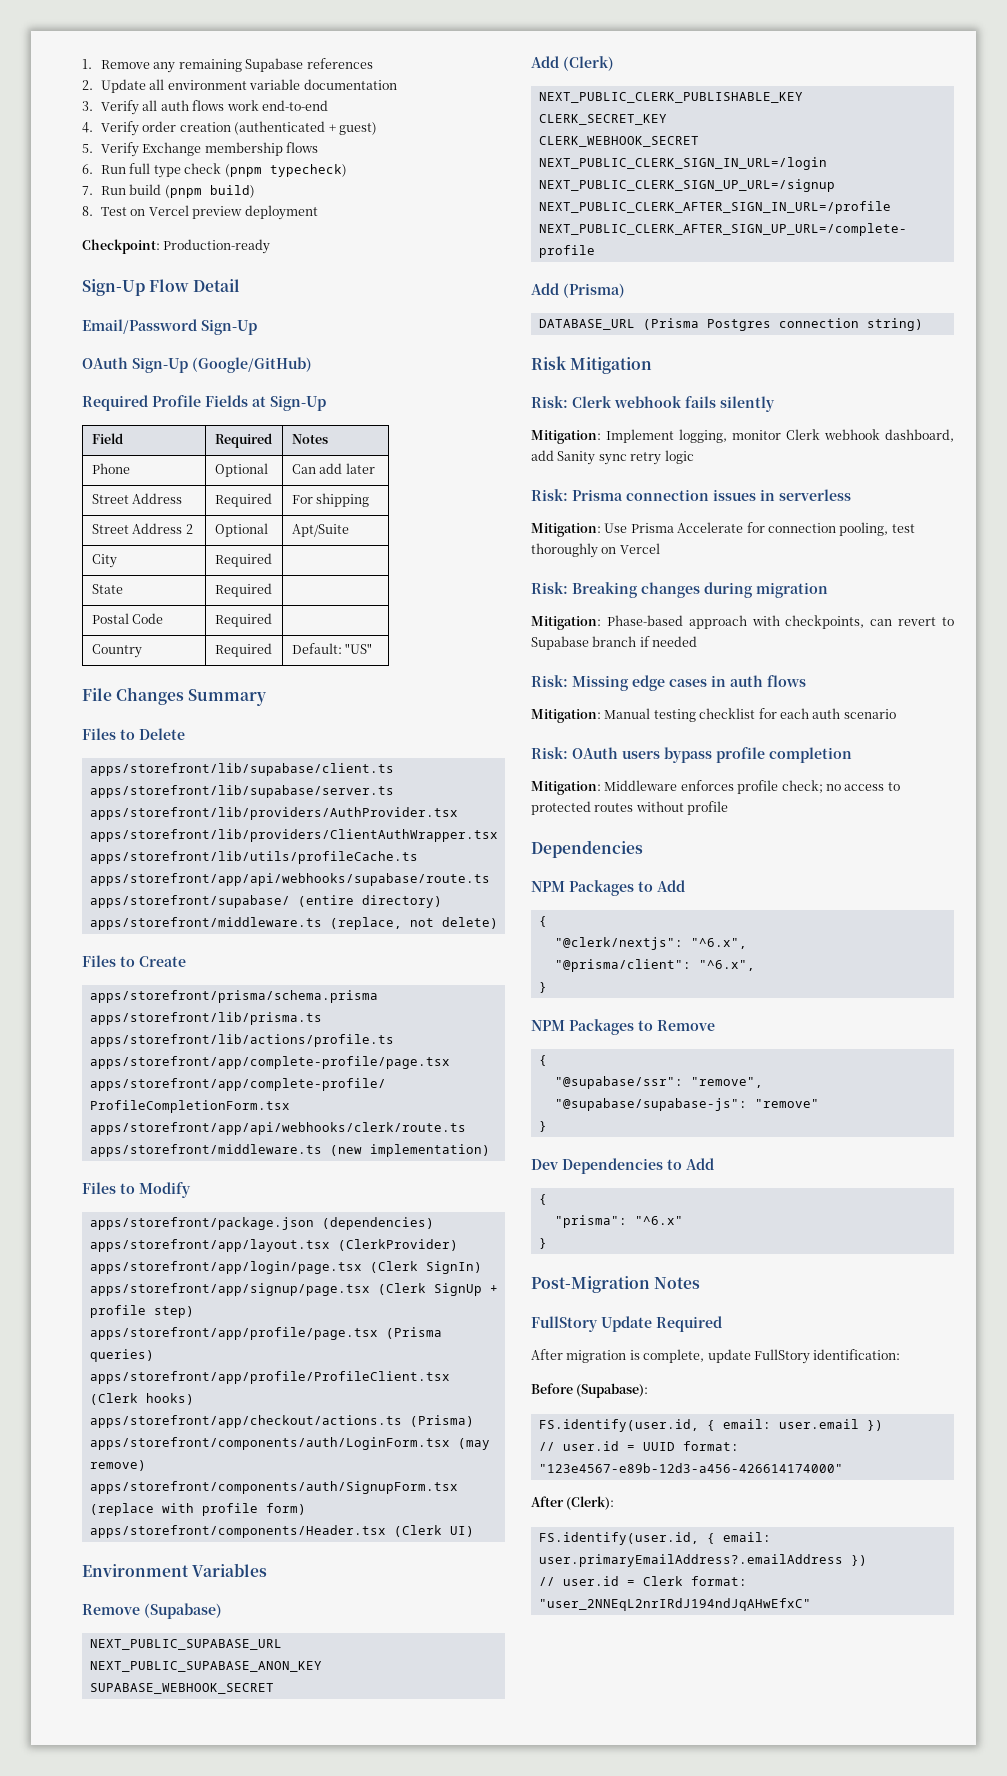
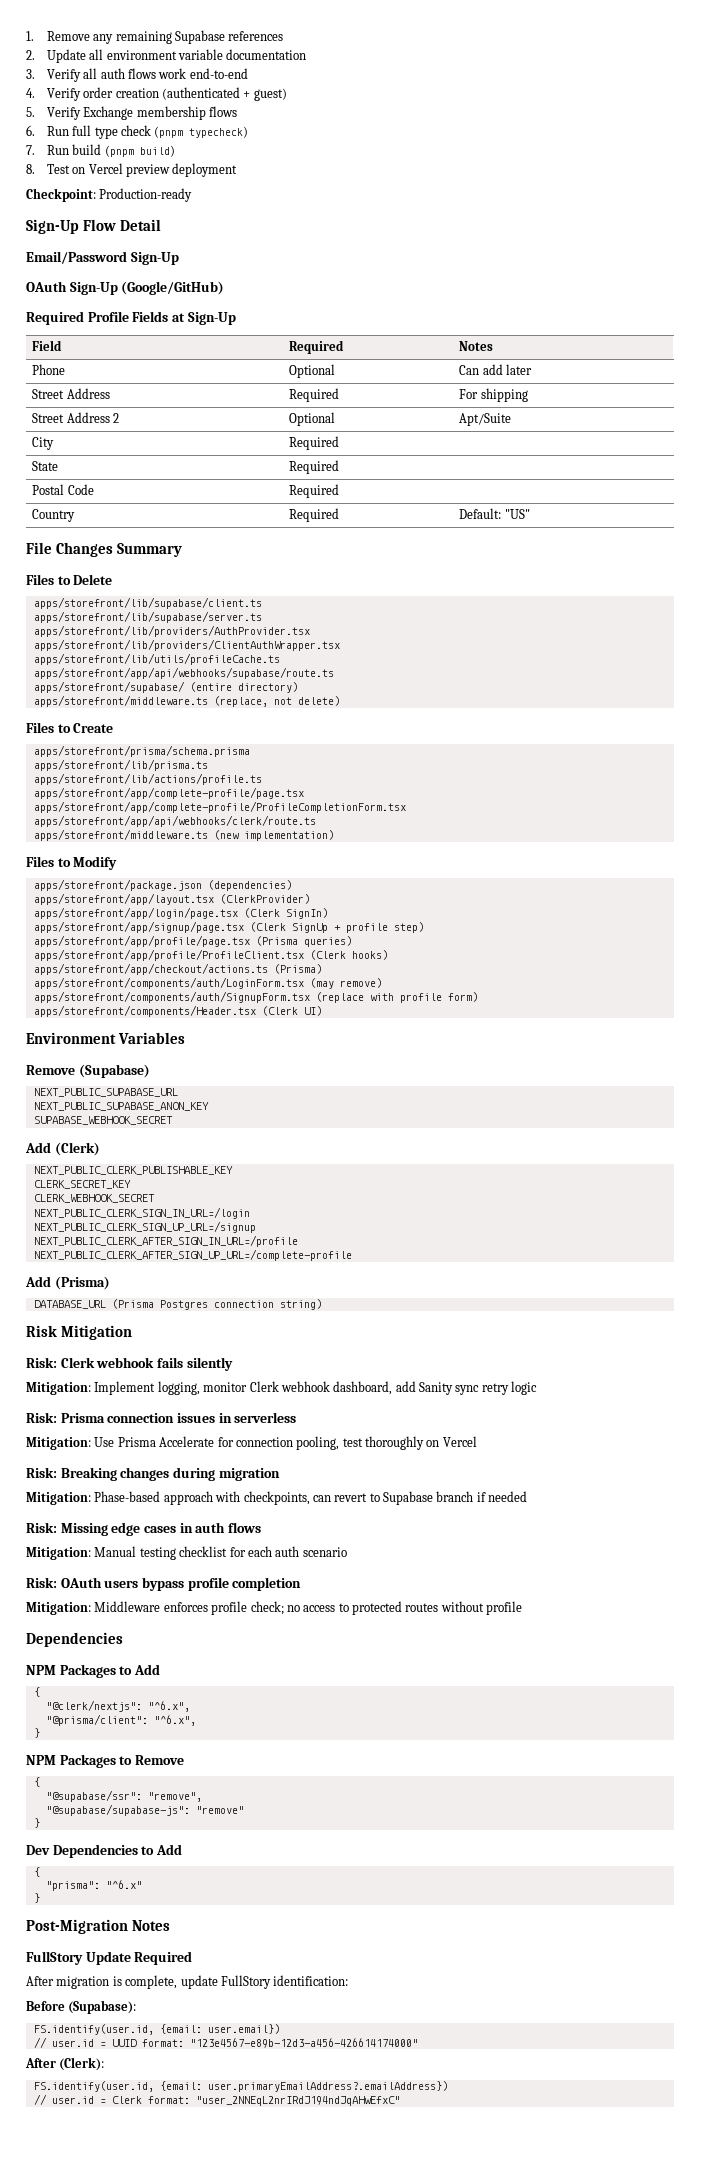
[706,1419,883,1431] { email: user.email }) -> [159,2024,280,2034] {email: user.email})
[706,1532,771,1544] [538,1554,867,1567] { email: user.primaryEmailAddress?.emailAddress }) -> [159,2081,448,2092] {email: user.primaryEmailAddress?.emailAddress})

